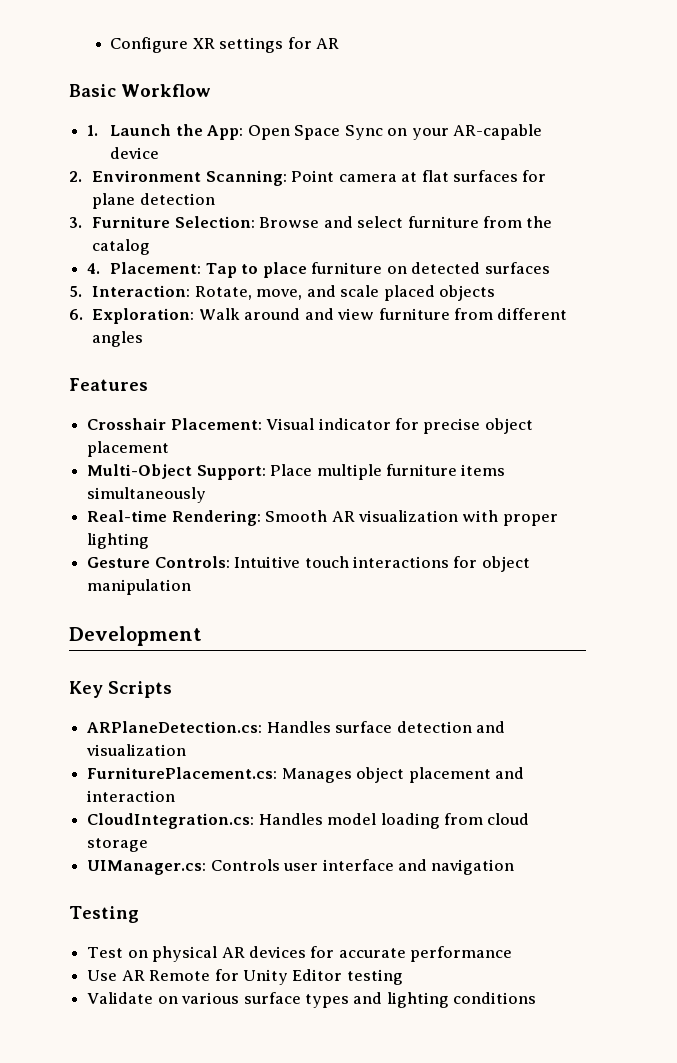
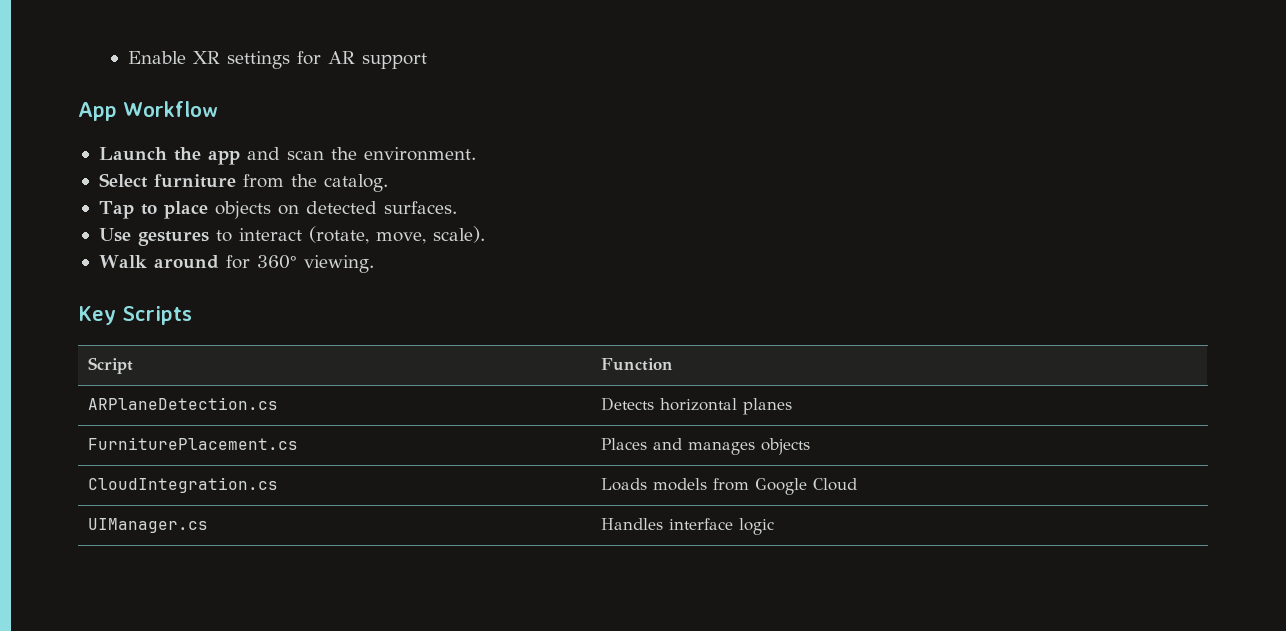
[110,37,189,53] Configure -> [128,51,187,64] Enable
[69,84,116,97] // Basic -> [362,53,428,69] [78,102,117,121] support // App
[87,125,99,136] 1. -> (218, 109) none
[207,124,543,140] [110,147,160,159] [69,170,547,186] [92,193,215,209] [69,216,553,228] [92,239,151,255] [87,262,202,274] App: Open Space Sync on your AR-capable device // 2. Environment Scanning: Point camera at flat surfaces for plane detection // 3. Furniture Selection: Browse and select furniture from the catalog // 4. Placement: -> [207,147,476,165] [98,173,388,192] app and scan the environment. // Select furniture from the catalog. //
[311,262,383,274] furniture -> [214,201,271,219] objects
[484,262,550,274] [69,285,495,301] [69,308,568,324] [92,331,144,347] [69,378,148,391] [87,418,533,434] [87,441,170,457] [87,464,506,480] [87,487,207,503] [87,510,558,526] [87,533,150,549] [87,556,530,572] [87,579,192,595] [69,626,202,646] [69,681,172,698] [87,721,505,733] [86,744,187,756] [87,767,524,783] [87,790,176,802] [87,813,530,829] [87,838,149,852] [87,859,515,875] [69,906,139,923] [87,946,513,962] [87,969,403,985] [87,992,537,1008] surfaces // 5. Interaction: Rotate, move, and scale placed objects // 6. Exploration: Walk around and view furniture from different angles // Features // Crosshair Placement: Visual indicator for precise object placement // Multi-Object Support: Place multiple furniture items simultaneously // Real-time Rendering: Smooth AR visualization with proper lighting // Gesture Controls: Intuitive touch interactions for object manipulation // Development // Key Scripts // ARPlaneDetection.cs: Handles surface detection and visualization // FurniturePlacement.cs: Manages object placement and interaction // CloudIntegration.cs: Handles model loading from cloud storage // UIManager.cs: Controls user interface and navigation // Testing // Test on physical AR devices for accurate performance // Use AR Remote for Unity Editor testing // Validate on various surface types and lighting conditions -> [383,201,457,214] [98,226,485,246] [98,255,374,273] [78,306,192,325] [87,357,133,374] [600,358,673,371] [87,397,278,410] [600,397,792,415] [87,437,298,450] [600,438,810,455] [87,477,278,493] [600,478,857,495] [87,518,208,533] [600,518,774,535] surfaces. // Use gestures to interact (rotate, move, scale). // Walk around for 360° viewing. // Key Scripts // Script | Function // ARPlaneDetection.cs | Detects horizontal planes // FurniturePlacement.cs | Places and manages objects // CloudIntegration.cs | Loads models from Google Cloud // UIManager.cs | Handles interface logic

